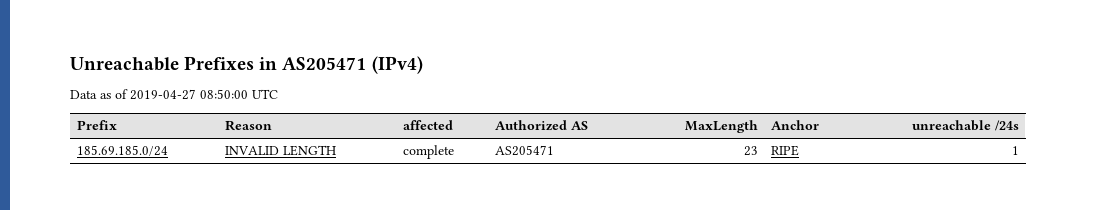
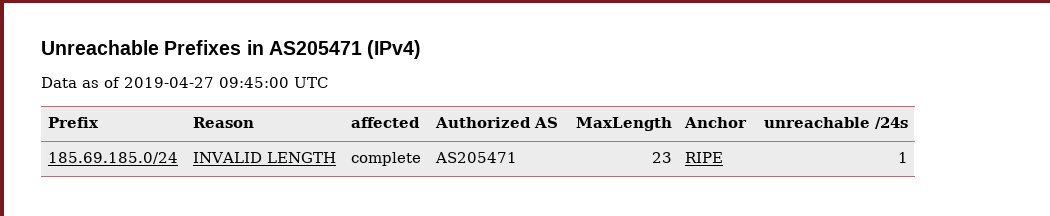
[200,89,248,99] 08:50:00 -> [219,77,289,88] 09:45:00

